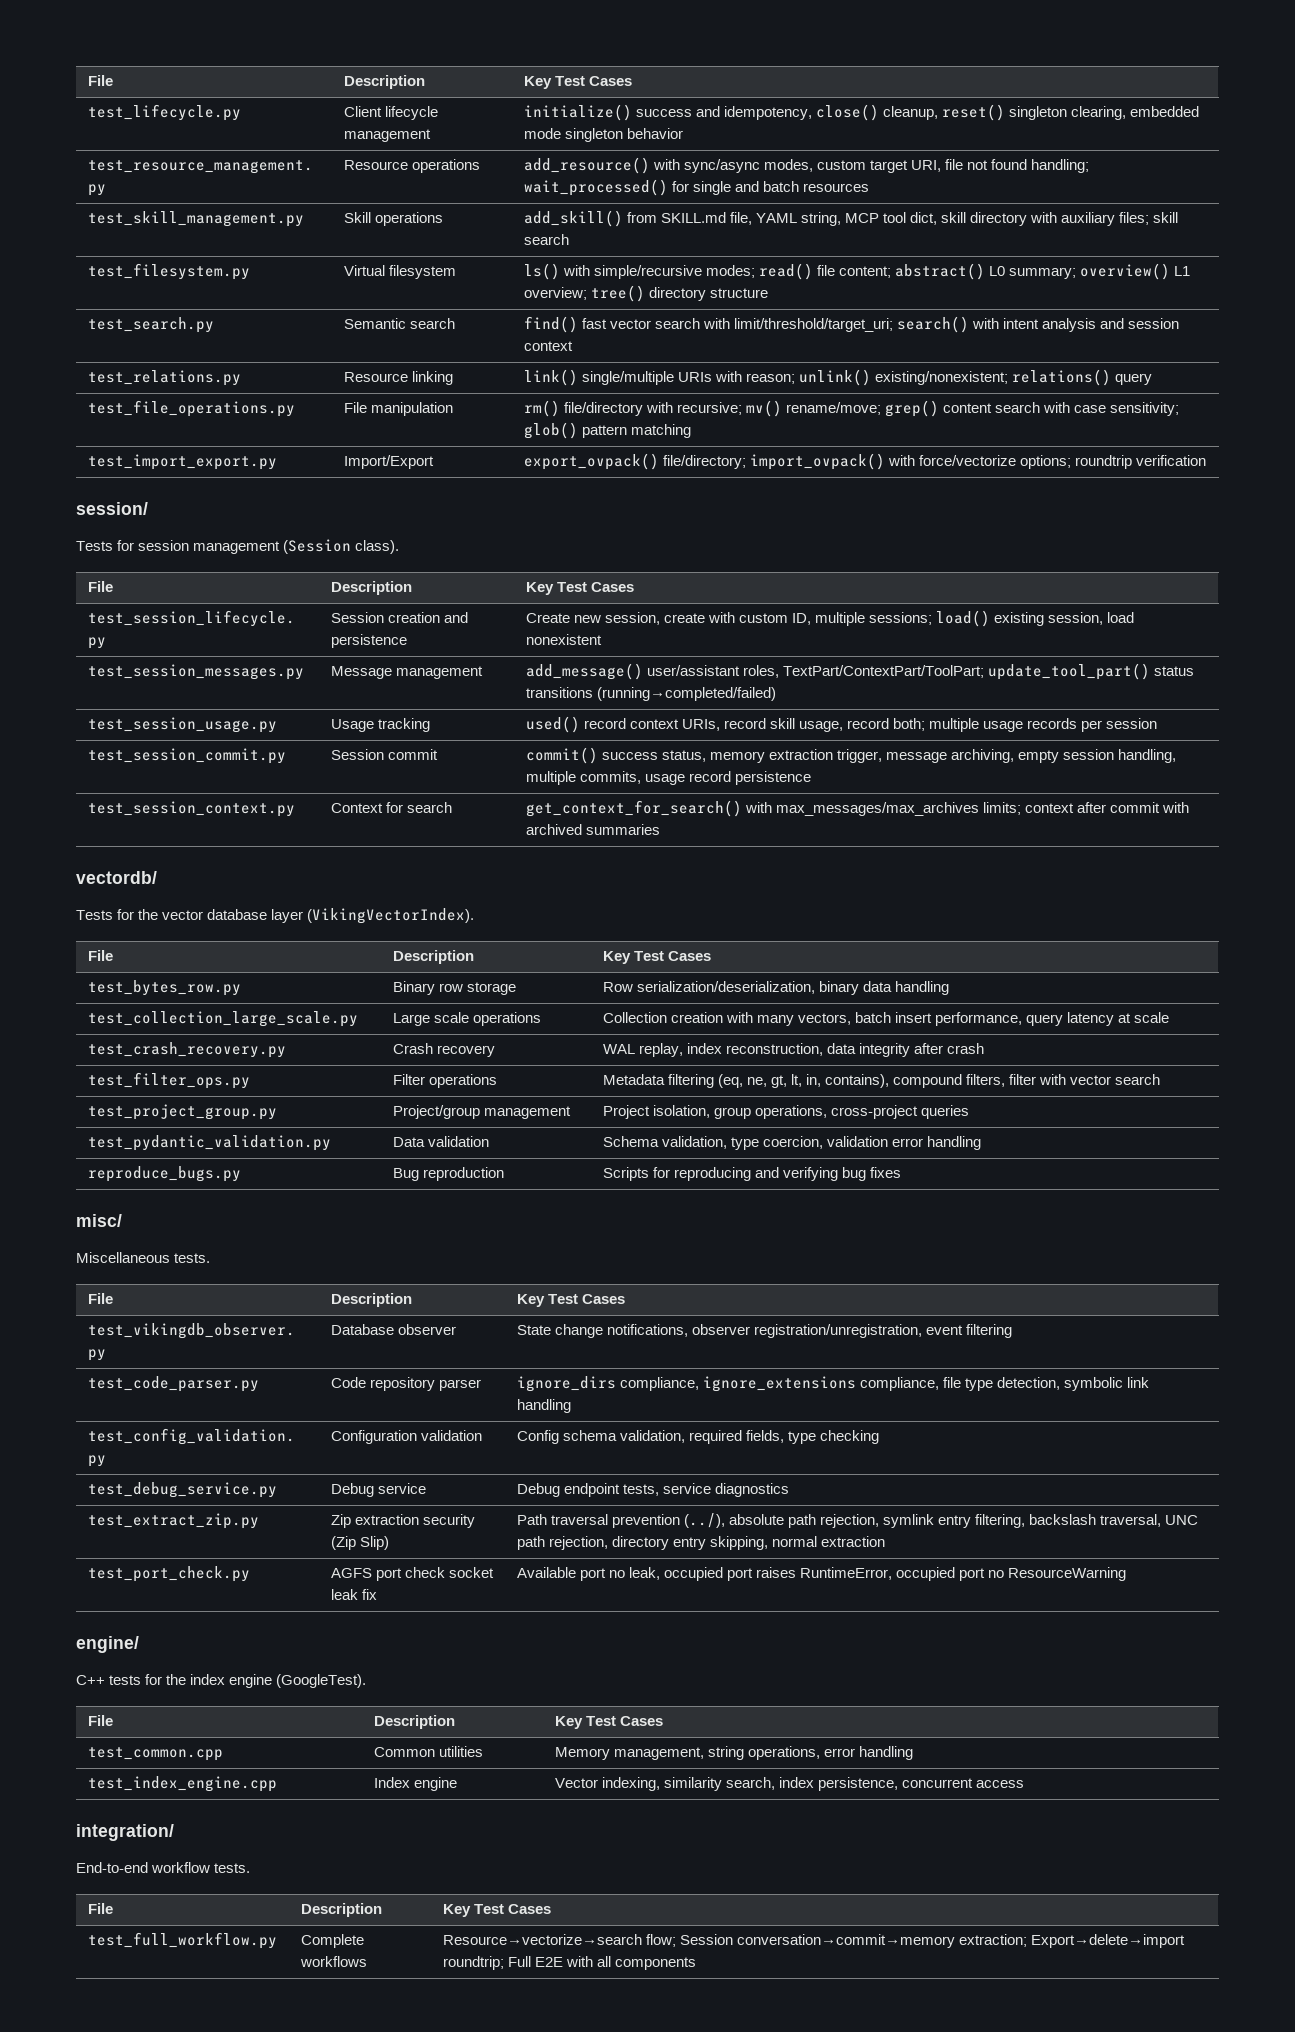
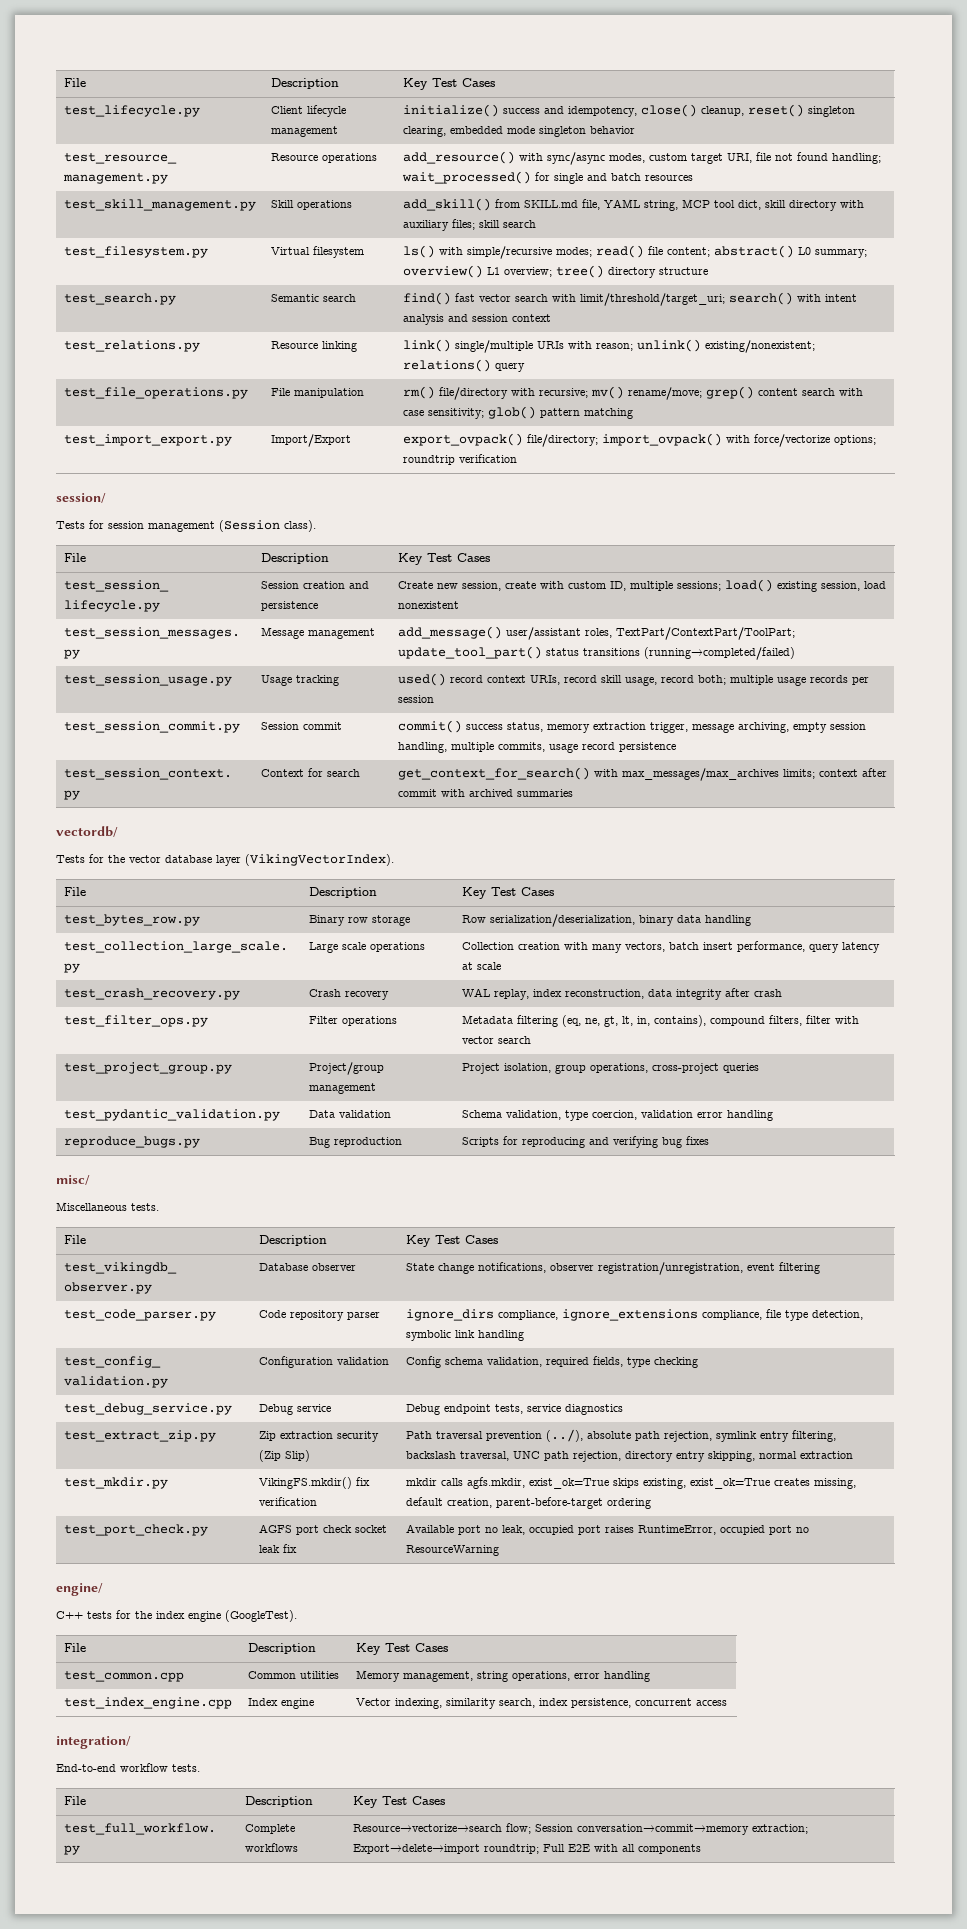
(886, 1541) none -> [63,1477,168,1489] [258,1477,370,1489] [258,1497,317,1506] [405,1477,856,1489] [405,1497,651,1509] // test_mkdir.py | VikingFS.mkdir() fix verification | mkdir calls agfs.mkdir, exist_ok=True skips existing, exist_ok=True creates missing, default creation, parent-before-target ordering

